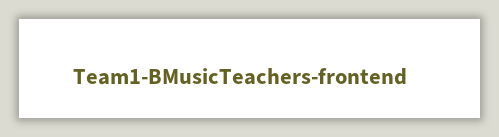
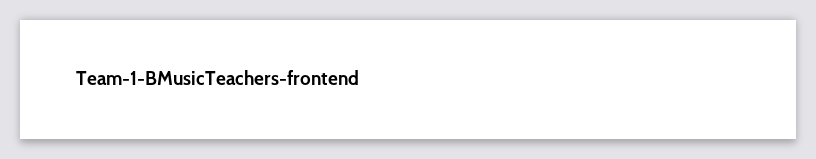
[73,68,407,85] Team1-BMusicTeachers-frontend -> [76,70,359,85] Team-1-BMusicTeachers-frontend

